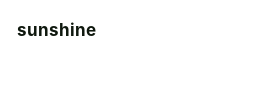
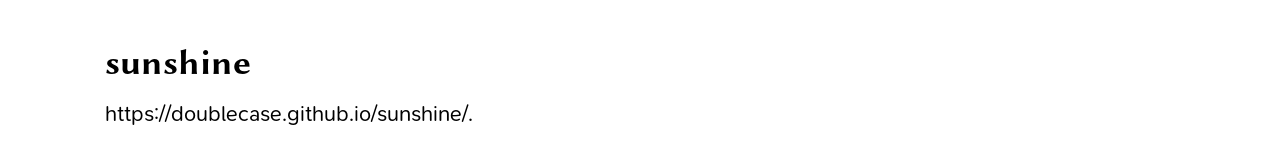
(96, 29) none -> [105,103,473,125] // https://doublecase.github.io/sunshine/.

